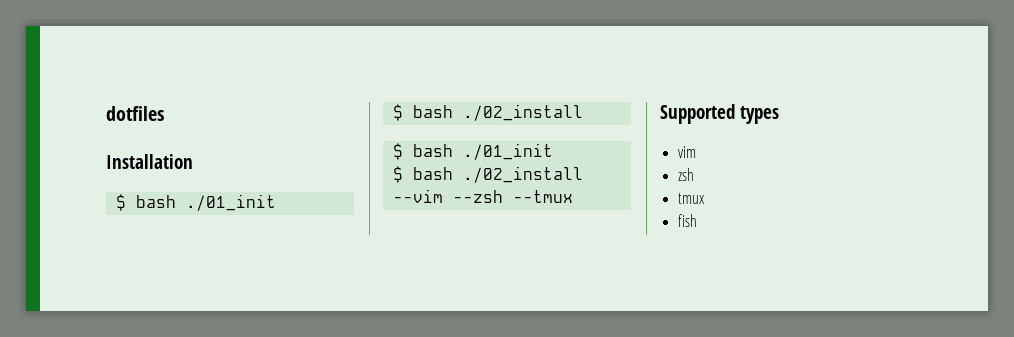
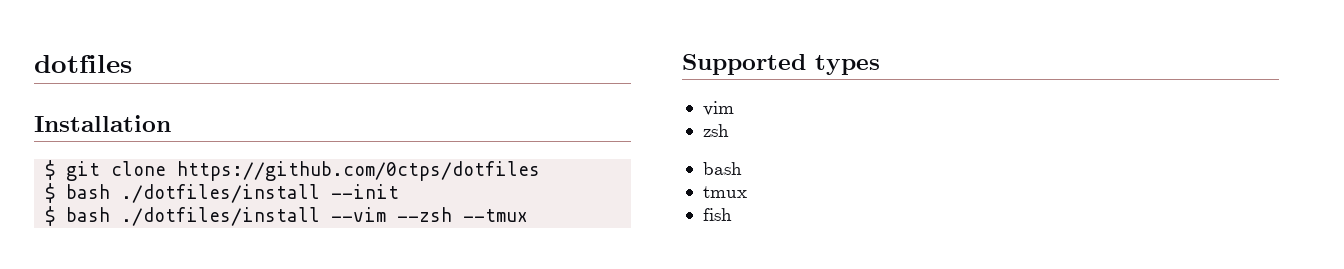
[135,194,276,211] [392,104,583,121] [392,143,553,160] [392,166,583,183] bash ./01_init // $ bash ./02_install // $ bash ./01_init // $ bash ./02_install -> [66,161,541,181] [45,183,400,203] [45,206,321,226] git clone https://github.com/0ctps/dotfiles // $ bash ./dotfiles/install --init // $ bash ./dotfiles/install
(694, 174) none -> [702,162,742,175] // bash

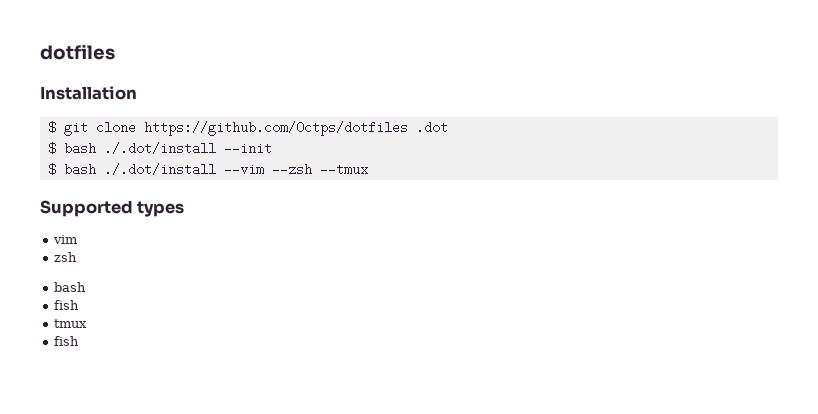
[45,183,321,203] // $ bash ./dotfiles/install -> [415,121,448,134] [47,142,216,155] .dot // $ bash ./.dot/install
[121,207,321,226] ./dotfiles/install -> [103,163,216,176] ./.dot/install
(742, 168) none -> [54,300,80,310] // fish

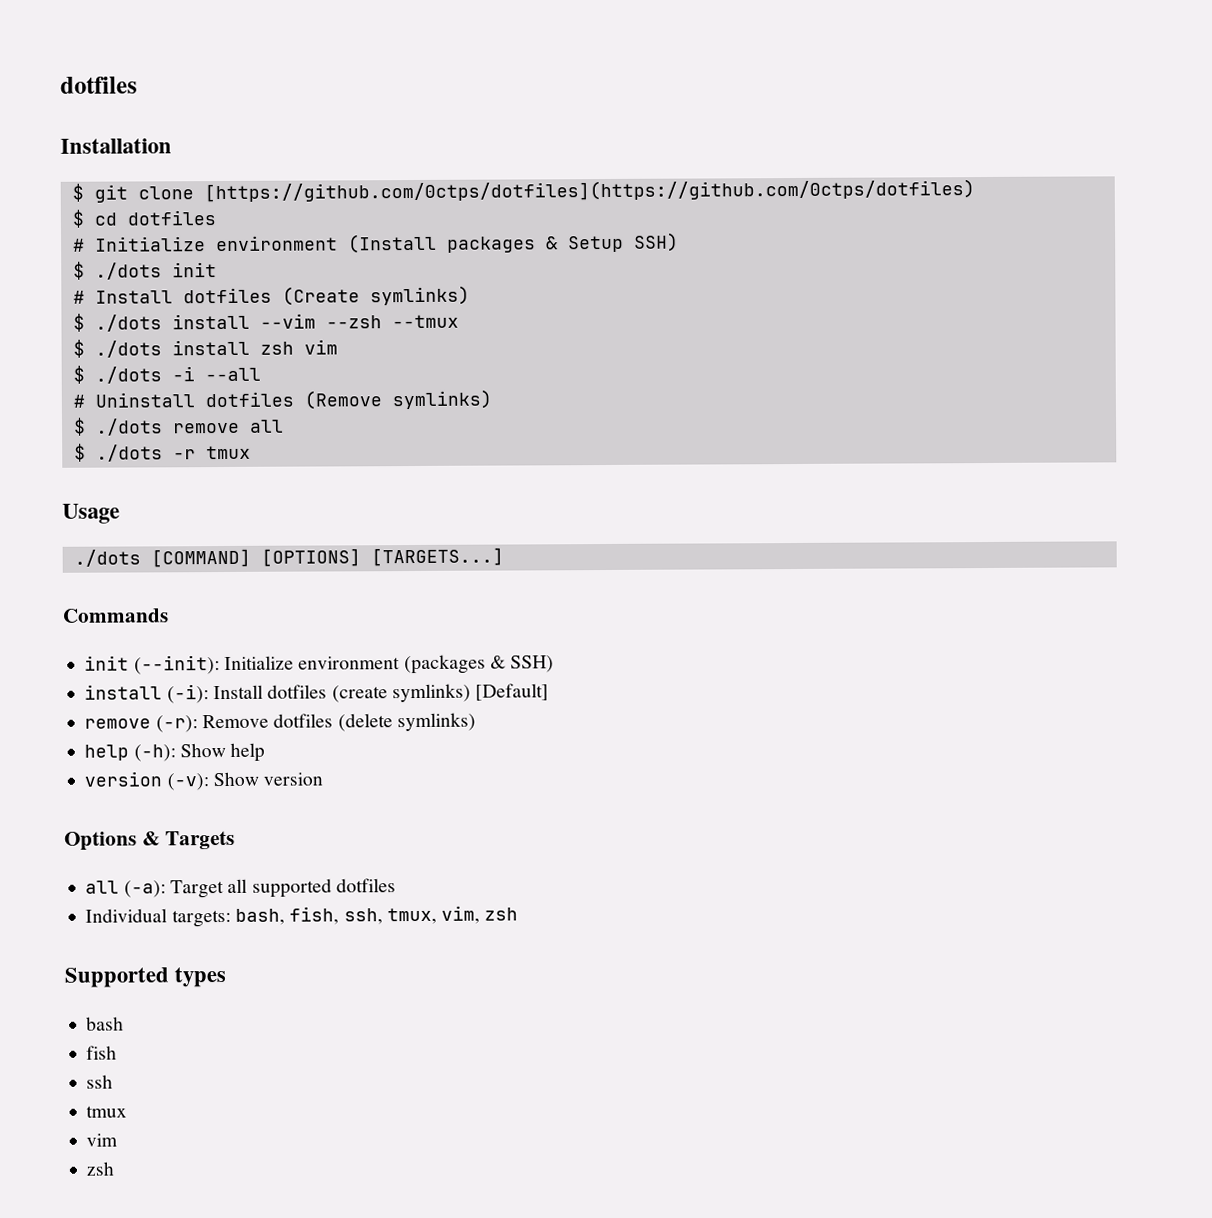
[143,121,448,136] [47,142,272,155] [47,163,368,176] https://github.com/0ctps/dotfiles .dot // $ bash ./.dot/install --init // $ bash ./.dot/install --vim --zsh --tmux -> [203,179,975,203] [71,209,216,228] [72,232,679,254] [72,261,217,280] [72,285,470,306] [72,313,459,332] [72,339,338,358] [72,365,261,384] [72,389,492,410] [72,417,284,436] [73,443,251,462] [62,503,120,524] [73,547,504,568] [62,608,169,623] [84,654,555,675] [84,683,550,704] [84,712,476,733] [84,742,266,762] [84,771,324,791] [64,830,236,851] [85,878,396,899] [85,905,519,928] [https://github.com/0ctps/dotfiles](https://github.com/0ctps/dotfiles) // $ cd dotfiles // # Initialize environment (Install packages & Setup SSH) // $ ./dots init // # Install dotfiles (Create symlinks) // $ ./dots install --vim --zsh --tmux // $ ./dots install zsh vim // $ ./dots -i --all // # Uninstall dotfiles (Remove symlinks) // $ ./dots remove all // $ ./dots -r tmux // Usage // ./dots [COMMAND] [OPTIONS] [TARGETS...] // Commands // init (--init): Initialize environment (packages & SSH) // install (-i): Install dotfiles (create symlinks) [Default] // remove (-r): Remove dotfiles (delete symlinks) // help (-h): Show help // version (-v): Show version // Options & Targets // all (-a): Target all supported dotfiles // Individual targets: bash, fish, ssh, tmux, vim, zsh
[53,235,78,244] [54,252,78,262] // vim // zsh -> (227, 977) none
[54,319,88,328] [54,336,80,346] // tmux // fish -> [86,1074,114,1089] [86,1105,128,1118] [86,1133,119,1147] [86,1161,115,1176] // ssh // tmux // vim // zsh

